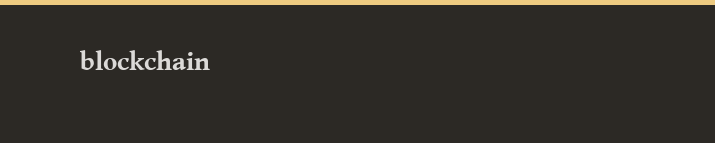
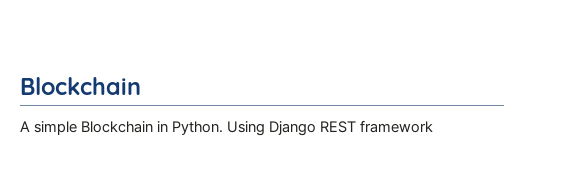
[80,50,210,70] blockchain -> [20,77,141,95] [20,120,434,136] Blockchain // A simple Blockchain in Python. Using Django REST framework

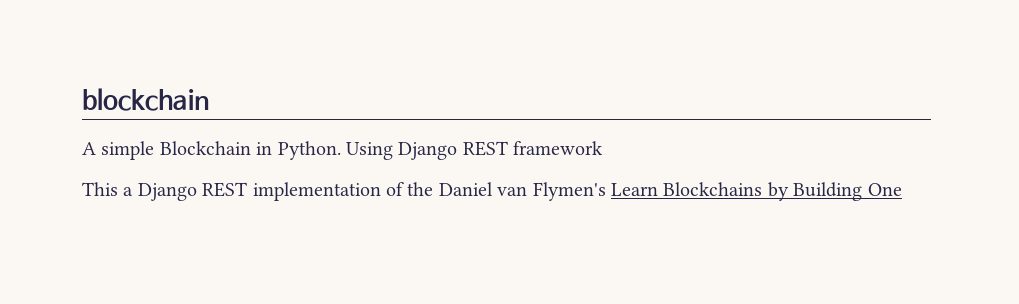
[20,77,141,95] Blockchain -> [82,88,209,111] blockchain
(434, 126) none -> [82,182,902,201] // This a Django REST implementation of the Daniel van Flymen's Learn Blockchains by Building One

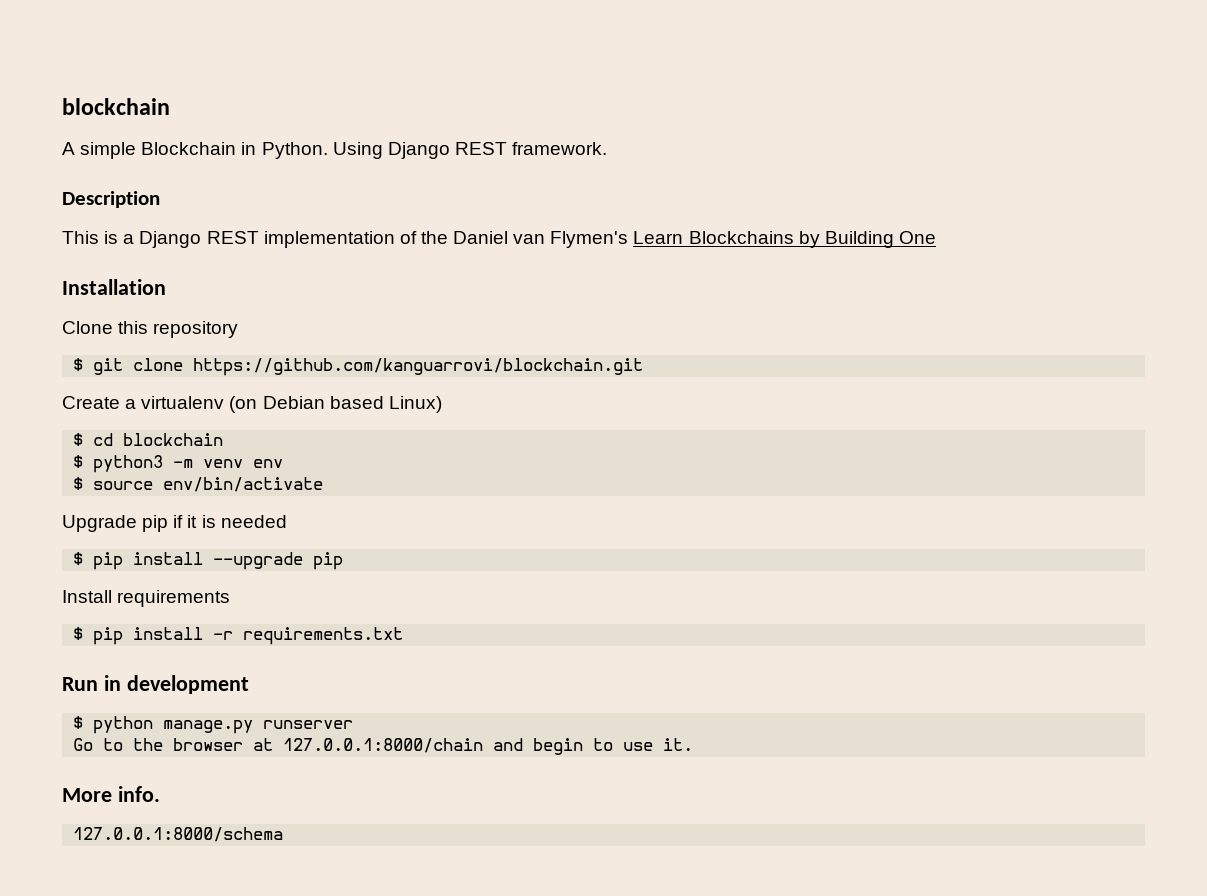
[513,141,604,155] framework -> [512,142,608,155] [62,191,160,208] framework. // Description
(118, 189) none -> [104,231,119,244] is
(902, 189) none -> [62,279,166,295] [62,321,239,338] [73,358,644,376] [62,396,442,413] [73,433,224,446] [73,455,284,473] [73,477,324,492] [62,515,287,532] [73,552,344,570] [62,590,231,607] [73,627,404,645] [62,675,249,694] [73,716,354,734] [73,738,694,755] [62,786,160,802] [73,827,284,842] // Installation // Clone this repository // $ git clone https://github.com/kanguarrovi/blockchain.git // Create a virtualenv (on Debian based Linux) // $ cd blockchain // $ python3 -m venv env // $ source env/bin/activate // Upgrade pip if it is needed // $ pip install --upgrade pip // Install requirements // $ pip install -r requirements.txt // Run in development // $ python manage.py runserver // Go to the browser at 127.0.0.1:8000/chain and begin to use it. // More info. // 127.0.0.1:8000/schema

